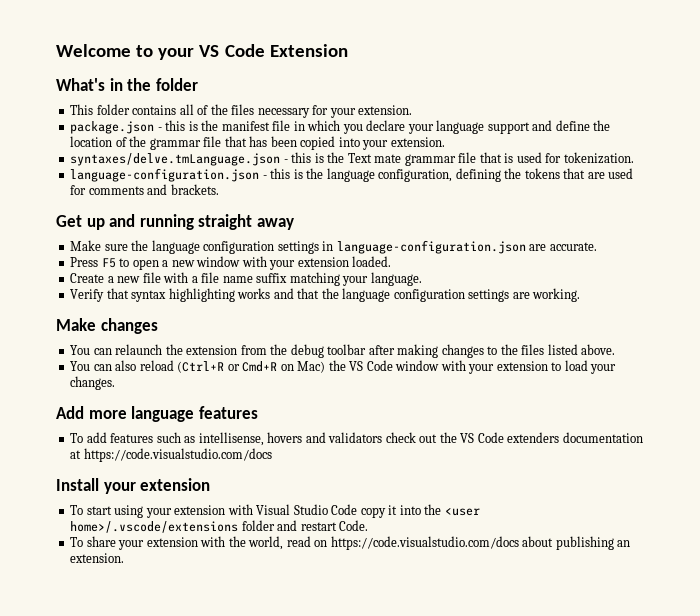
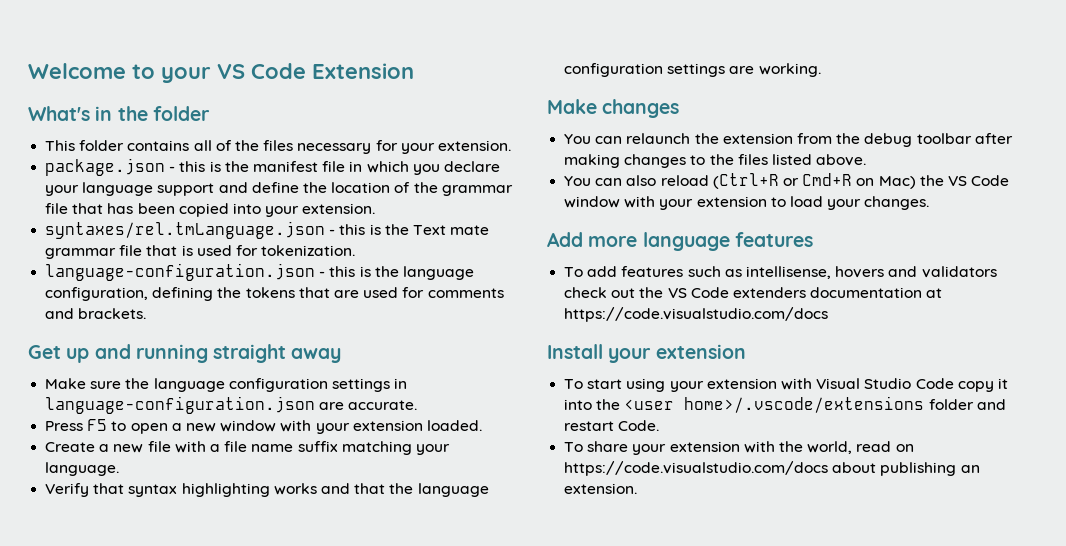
[70,153,281,166] syntaxes/delve.tmLanguage.json -> [45,221,326,239] syntaxes/rel.tmLanguage.json

